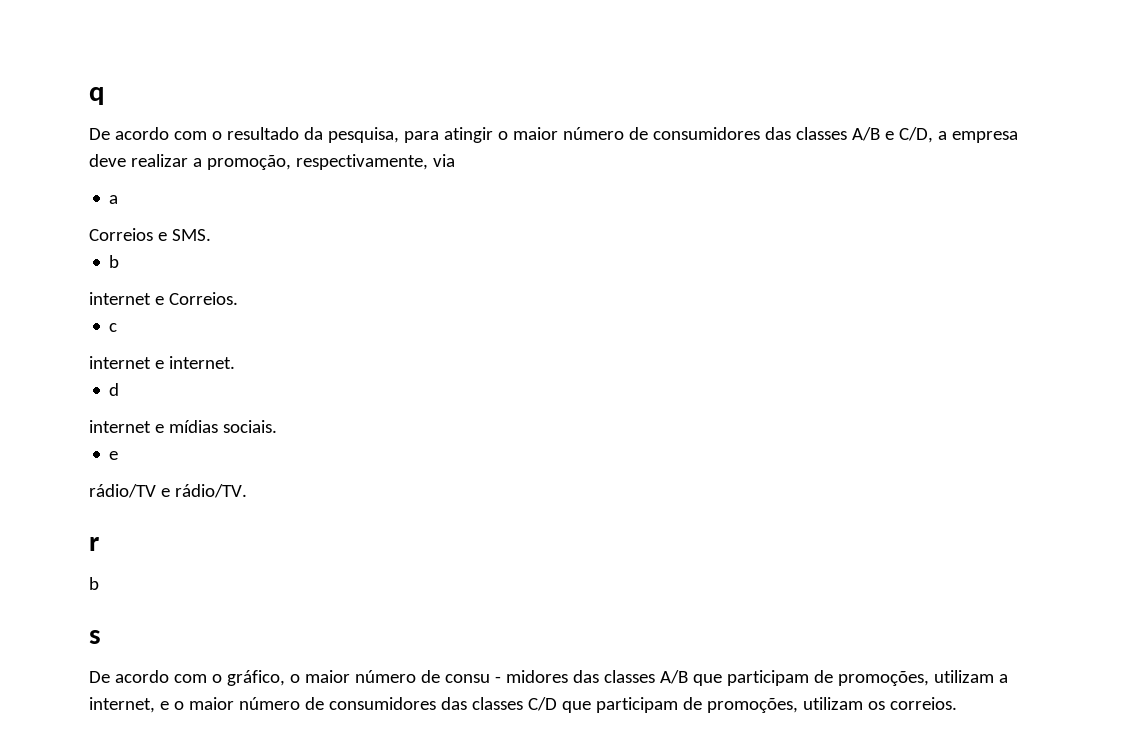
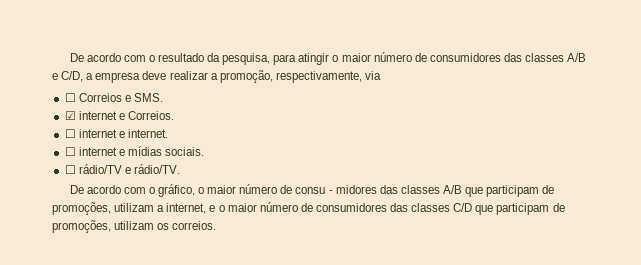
[89,87,105,105] q // -> (69, 57) none
[109,195,119,204] a // -> [64,93,76,102] ☐
[109,255,120,268] b // -> [64,111,76,120] ☑
[109,323,118,332] c // -> [64,129,76,138] ☐
[109,383,120,396] d // -> [64,147,76,156] ☐
[109,451,119,460] e // -> [64,165,76,174] ☐
[89,537,99,551] [89,577,99,590] [89,630,101,644] // r // b // s -> (180, 169) none

